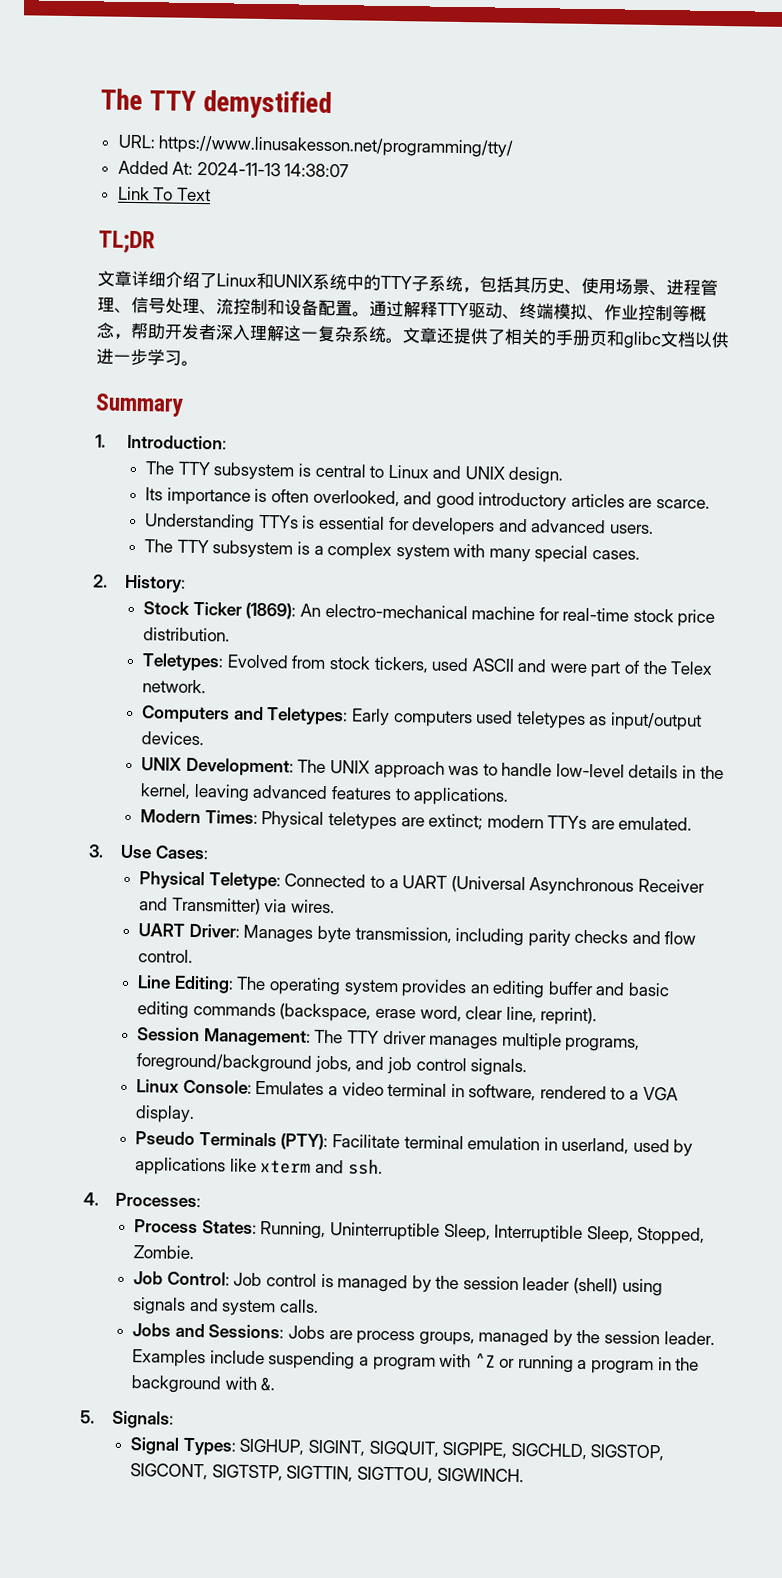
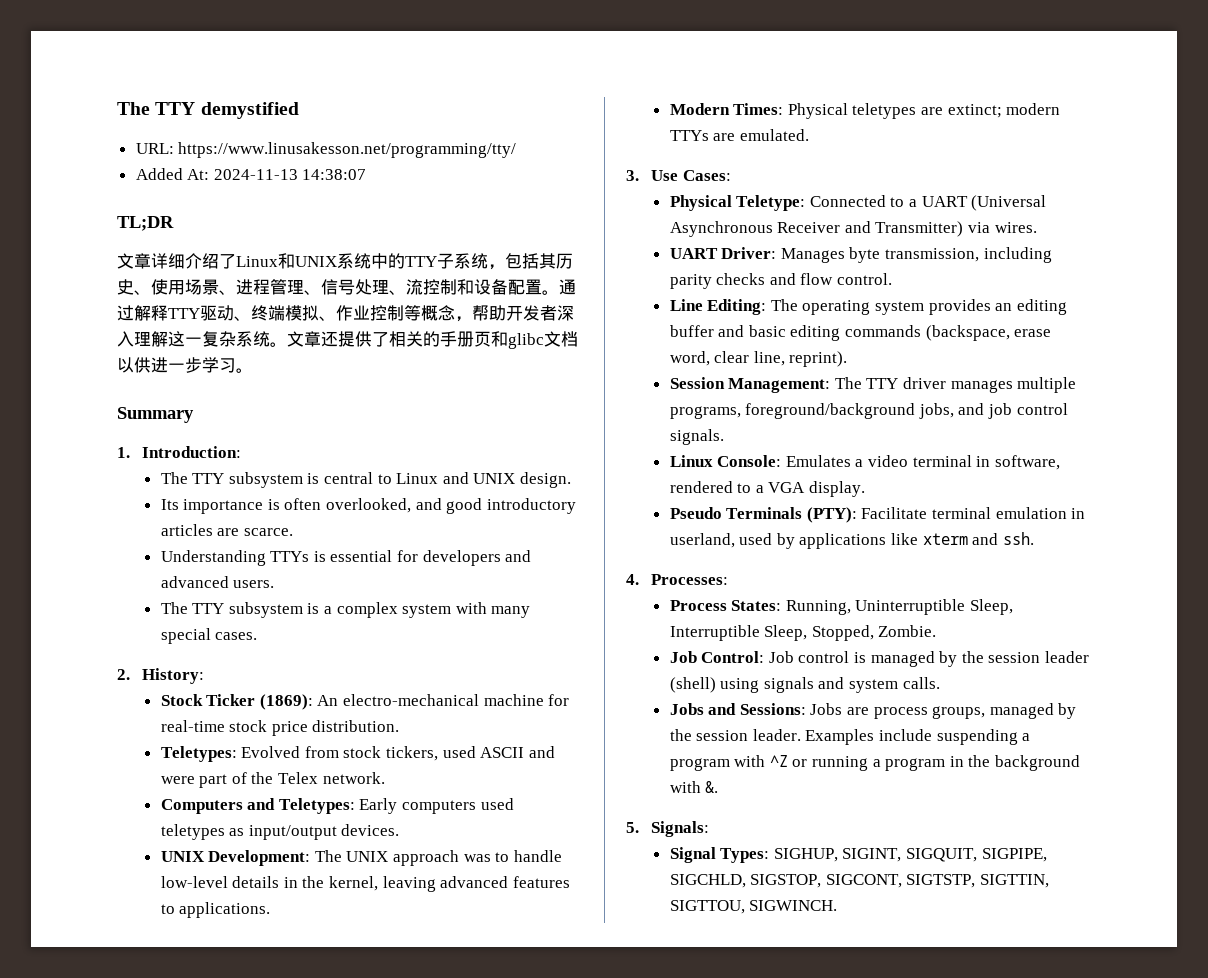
[117,186,211,202] // Link To Text -> (367, 174) none

